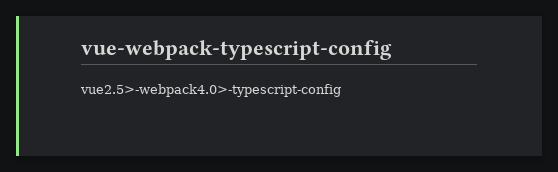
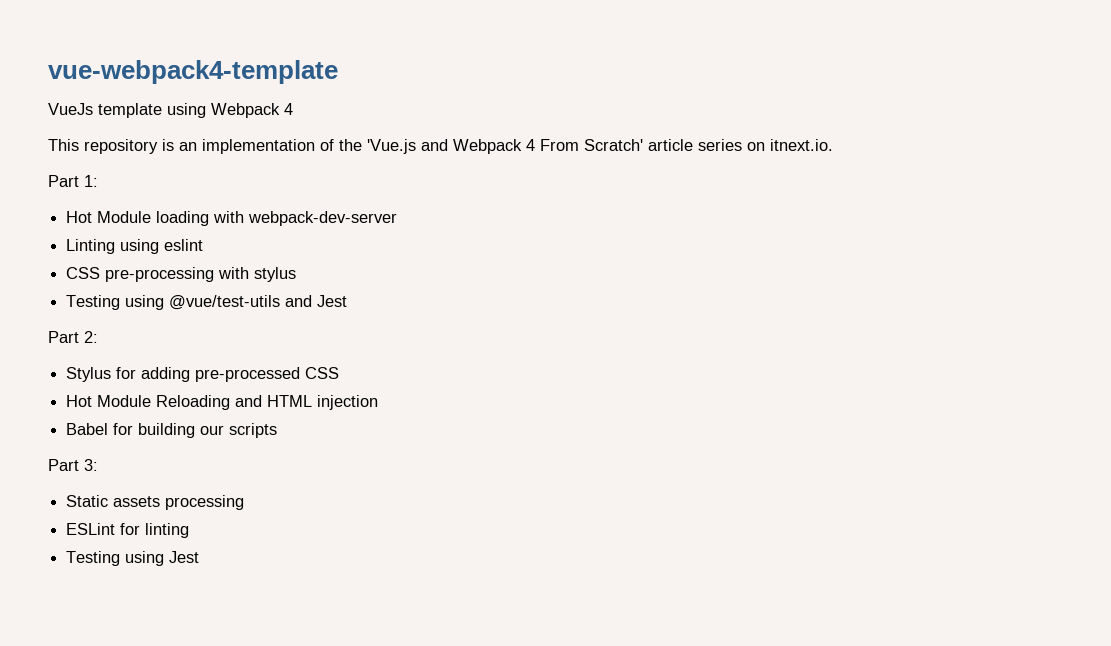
[81,40,392,60] [80,84,341,97] vue-webpack-typescript-config // vue2.5>-webpack4.0>-typescript-config -> [48,60,338,84] [48,103,293,118] [48,139,833,154] [48,175,98,187] [66,211,398,226] [66,239,204,254] [66,267,297,282] [66,295,348,310] [48,331,98,343] [66,367,340,382] [66,395,379,410] [66,423,278,438] [48,459,98,471] [66,495,245,510] [66,523,190,538] [66,551,200,566] vue-webpack4-template // VueJs template using Webpack 4 // This repository is an implementation of the 'Vue.js and Webpack 4 From Scratch' article series on itnext.io. // Part 1: // Hot Module loading with webpack-dev-server // Linting using eslint // CSS pre-processing with stylus // Testing using @vue/test-utils and Jest // Part 2: // Stylus for adding pre-processed CSS // Hot Module Reloading and HTML injection // Babel for building our scripts // Part 3: // Static assets processing // ESLint for linting // Testing using Jest

